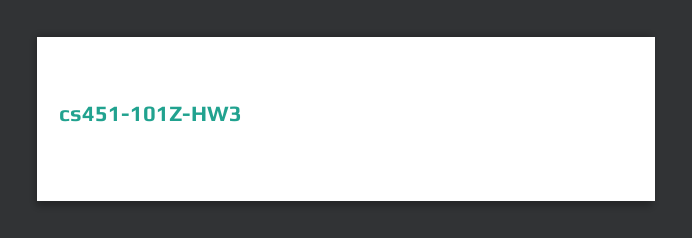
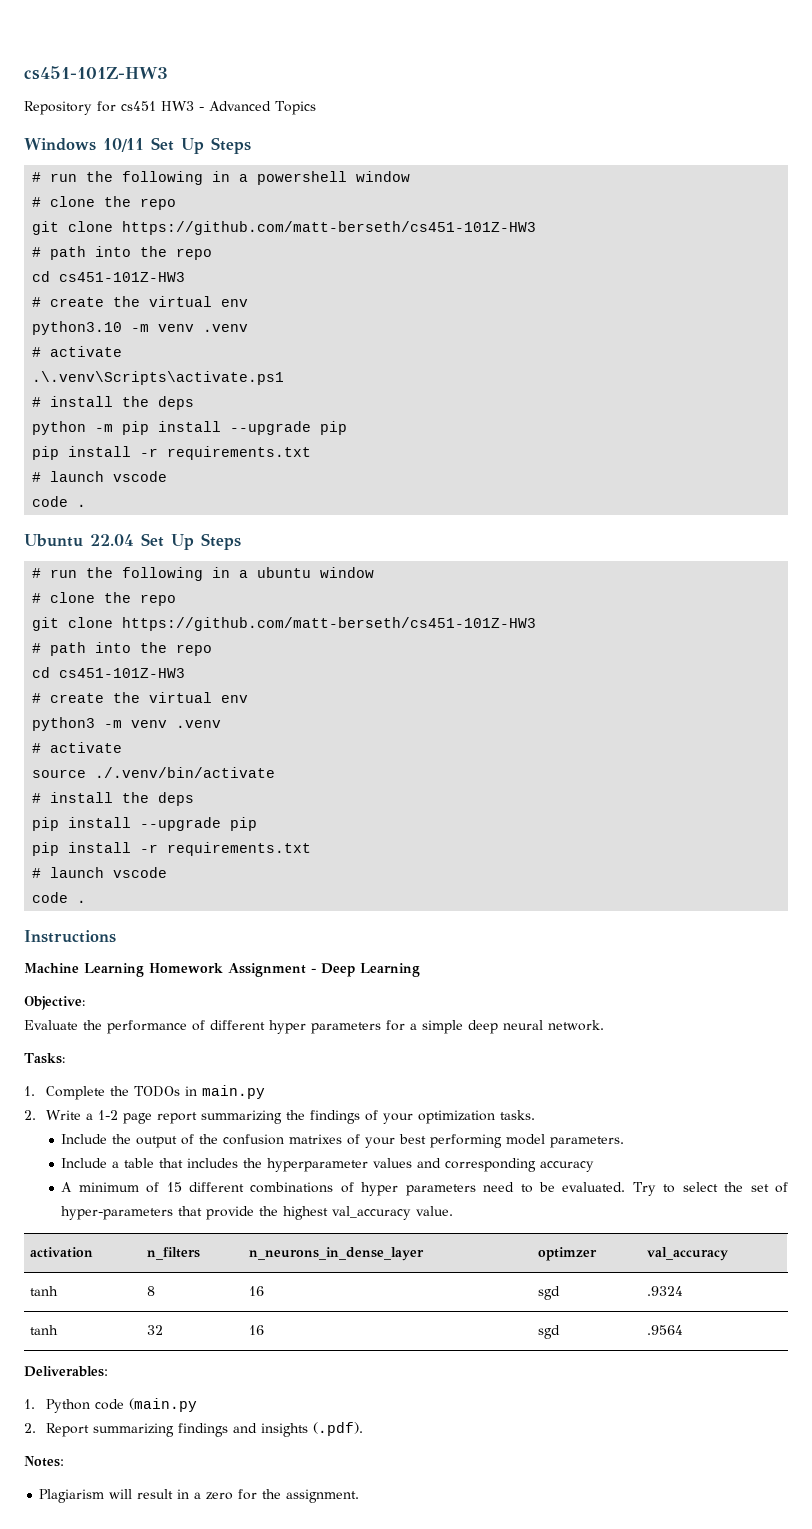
[59,106,242,122] cs451-101Z-HW3 -> [24,66,168,80] [24,101,316,115] [24,137,251,154] [32,171,411,185] [32,196,177,210] [32,221,537,235] [32,246,213,260] [32,271,186,282] [32,296,249,307] [32,321,249,335] [32,346,123,357] [32,371,285,385] [32,396,195,410] [32,421,348,435] [32,446,312,460] [32,471,168,482] [32,496,87,507] [24,533,241,550] [32,567,375,581] [32,592,177,606] [32,617,537,631] [32,642,213,656] [32,667,186,678] [32,692,249,703] [32,717,222,731] [32,742,123,753] [32,767,276,778] [32,792,195,806] [32,817,258,831] [32,842,312,856] [32,867,168,878] [32,892,87,903] [24,930,116,943] [24,963,420,977] [24,996,85,1010] [24,1020,604,1034] [24,1053,65,1064] [24,1085,265,1100] [24,1110,535,1124] [61,1134,625,1148] [61,1158,595,1172] [61,1182,788,1196] [61,1206,454,1220] [30,1247,94,1258] [147,1247,201,1260] [249,1247,425,1261] [538,1247,598,1261] [647,1247,729,1261] [30,1286,59,1296] [147,1286,156,1296] [249,1286,265,1296] [538,1286,561,1300] [647,1286,684,1296] [30,1325,59,1335] [147,1325,164,1335] [249,1325,265,1335] [538,1325,561,1339] [647,1325,684,1335] [24,1366,108,1377] [24,1398,197,1413] [24,1422,363,1437] [24,1456,64,1467] [39,1489,360,1503] cs451-101Z-HW3 // Repository for cs451 HW3 - Advanced Topics // Windows 10/11 Set Up Steps // # run the following in a powershell window // # clone the repo // git clone https://github.com/matt-berseth/cs451-101Z-HW3 // # path into the repo // cd cs451-101Z-HW3 // # create the virtual env // python3.10 -m venv .venv // # activate // .\.venv\Scripts\activate.ps1 // # install the deps // python -m pip install --upgrade pip // pip install -r requirements.txt // # launch vscode // code . // Ubuntu 22.04 Set Up Steps // # run the following in a ubuntu window // # clone the repo // git clone https://github.com/matt-berseth/cs451-101Z-HW3 // # path into the repo // cd cs451-101Z-HW3 // # create the virtual env // python3 -m venv .venv // # activate // source ./.venv/bin/activate // # install the deps // pip install --upgrade pip // pip install -r requirements.txt // # launch vscode // code . // Instructions // Machine Learning Homework Assignment - Deep Learning // Objective: // Evaluate the performance of different hyper parameters for a simple deep neural network. // Tasks: // 1. Complete the TODOs in main.py // 2. Write a 1-2 page report summarizing the findings of your optimization tasks. // Include the output of the confusion matrixes of your best performing model parameters. // Include a table that includes the hyperparameter values and corresponding accuracy // A minimum of 15 different combinations of hyper parameters need to be evaluated. Try to select the set of hyper-parameters that provide the highest val_accuracy value. // activation | n_filters | n_neurons_in_dense_layer | optimzer | val_accuracy // tanh | 8 | 16 | sgd | .9324 // tanh | 32 | 16 | sgd | .9564 // Deliverables: // 1. Python code (main.py // 2. Report summarizing findings and insights (.pdf). // Notes: // Plagiarism will result in a zero for the assignment.

